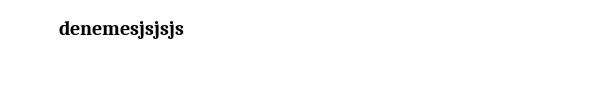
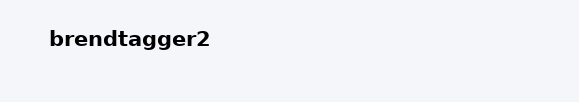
[59,20,184,39] denemesjsjsjs -> [49,30,211,50] brendtagger2

